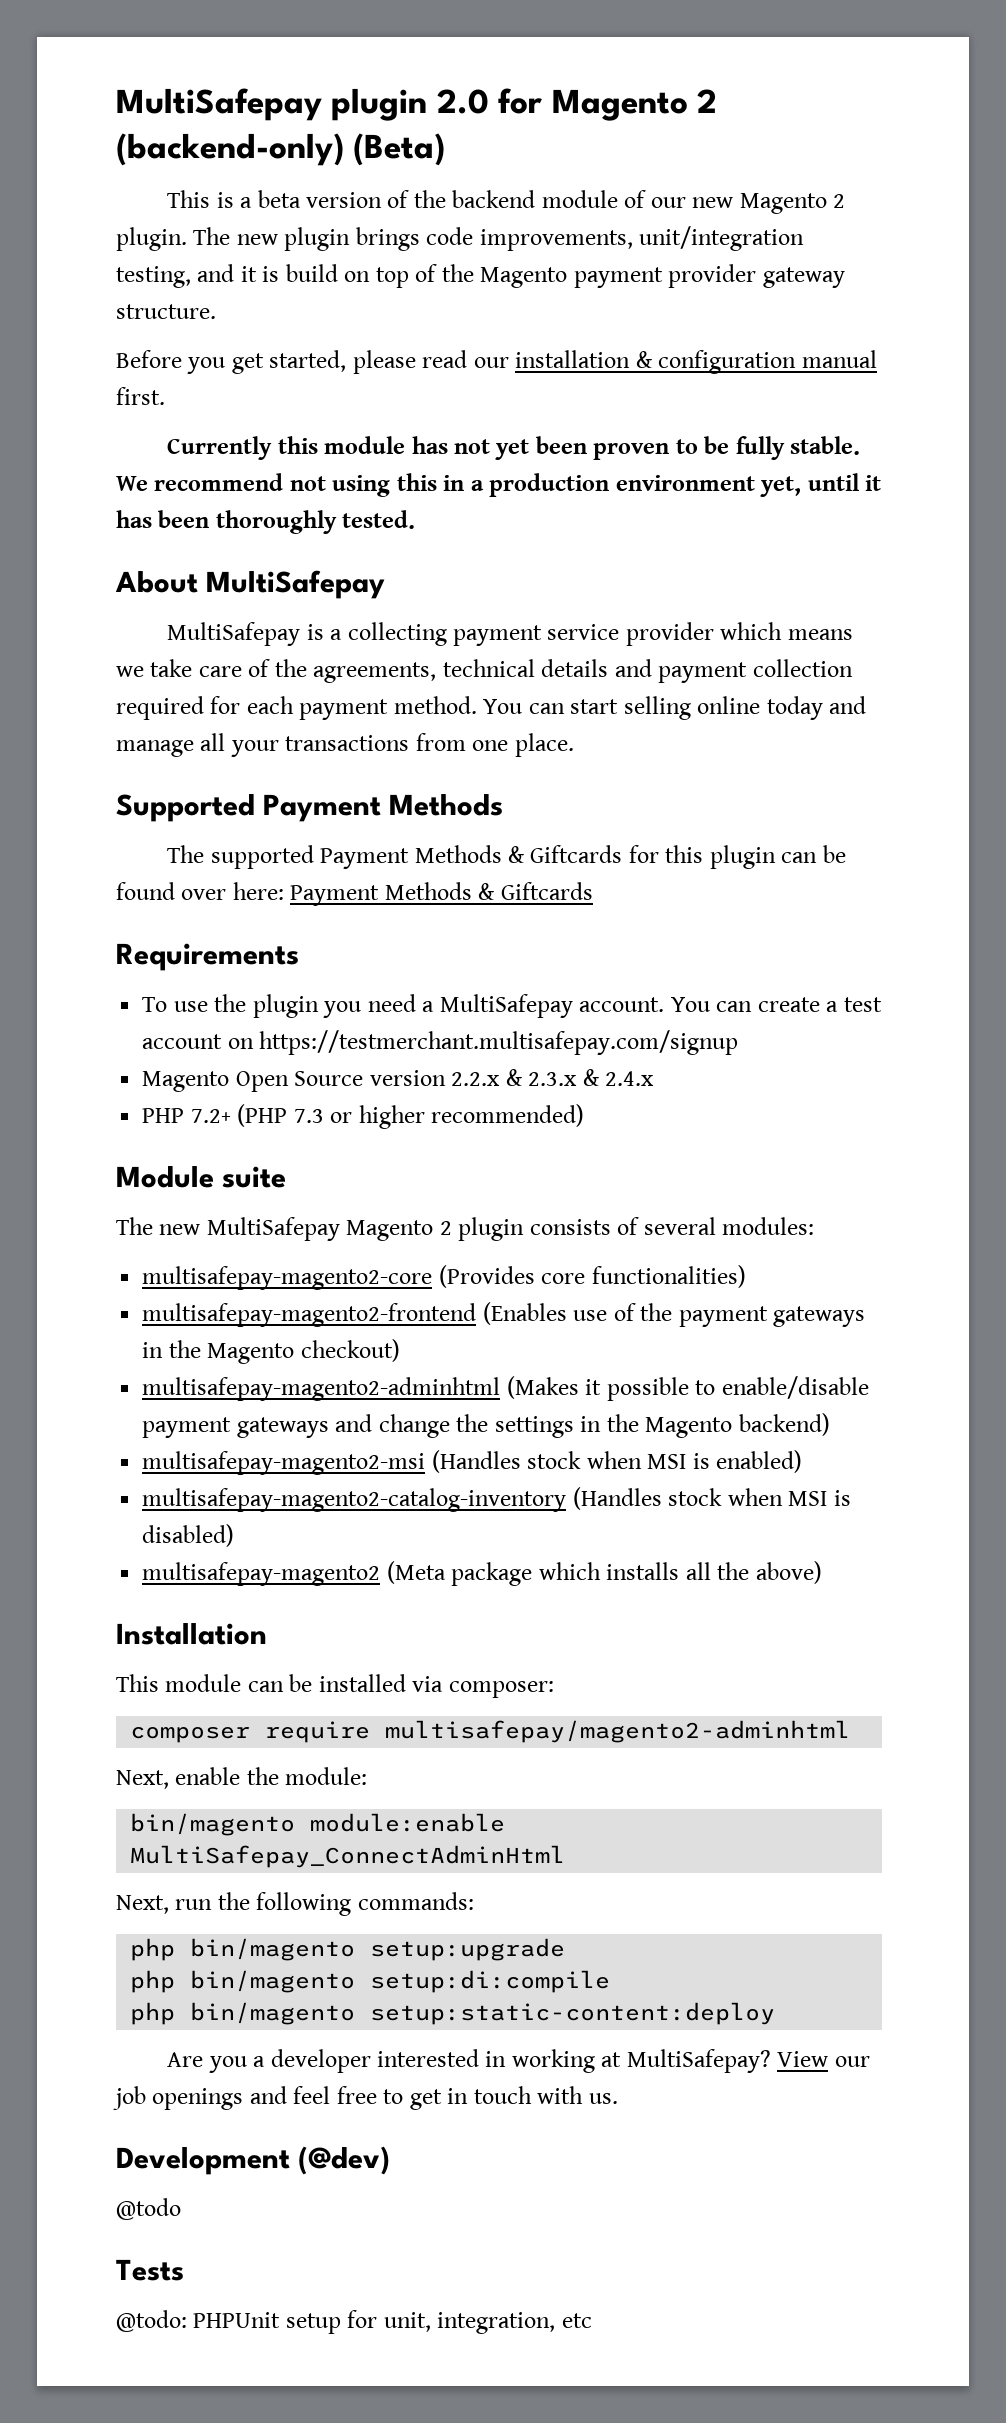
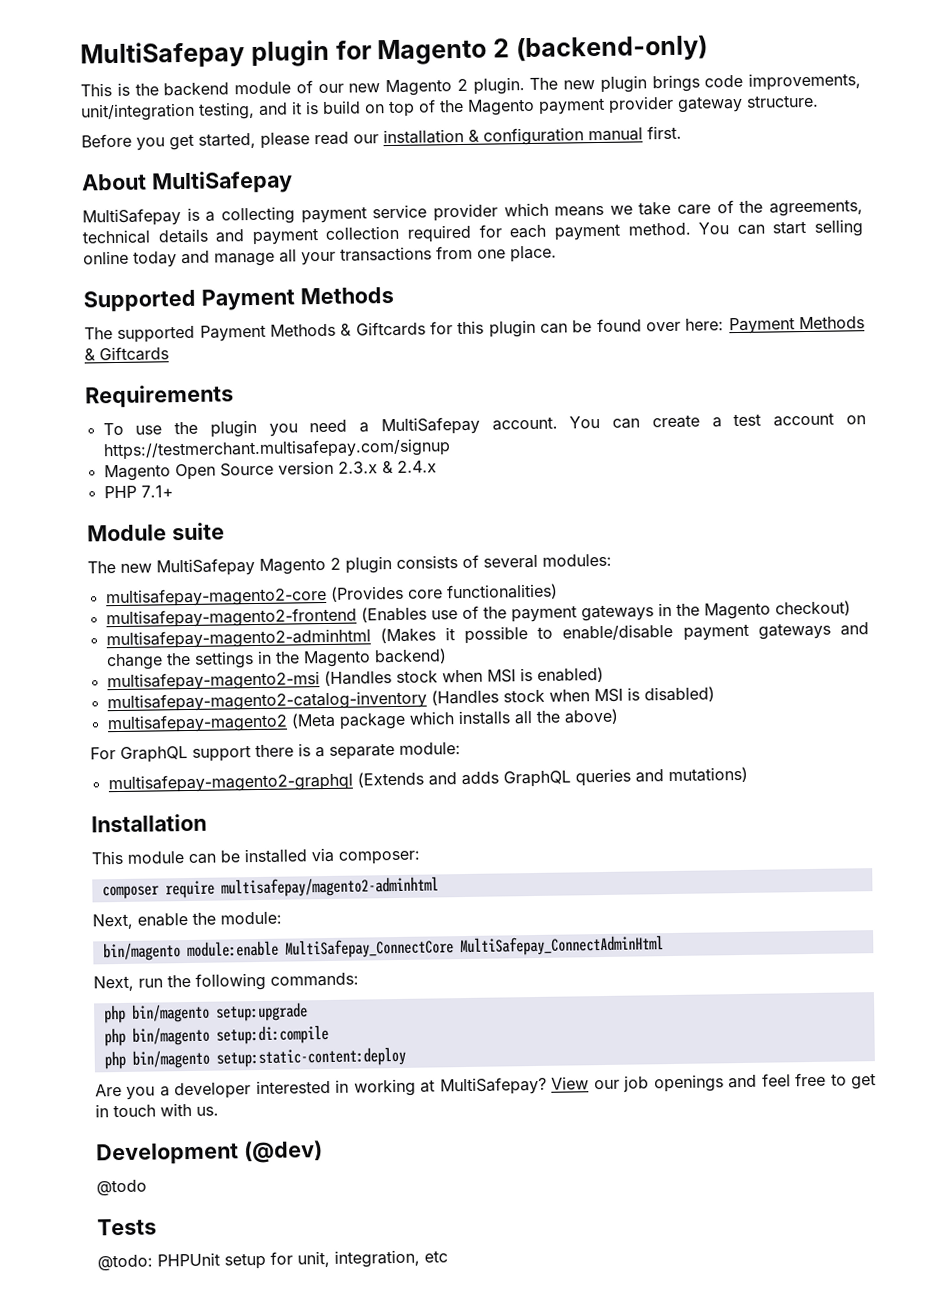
[436,89,489,114] 2.0 -> (330, 53) none
[353,133,446,166] (Beta) -> (708, 49) none
[240,190,410,208] a beta version of -> (130, 89) none
[167,436,861,460] [116,473,882,497] [116,510,416,534] // Currently this module has not yet been proven to be fully stable. We recommend not using this in a production environment yet, until it has been thoroughly tested. -> (682, 132) none
[451,1069,523,1086] 2.2.x & -> (334, 467) none
[190,1104,585,1129] 7.2+ (PHP 7.3 or higher recommended) -> [140,485,174,498] 7.1+
(822, 1572) none -> [90,742,461,763] [107,766,748,794] // For GraphQL support there is a separate module: // multisafepay-magento2-graphql (Extends and adds GraphQL queries and mutations)
(506, 1822) none -> [284,938,454,959] MultiSafepay_ConnectCore

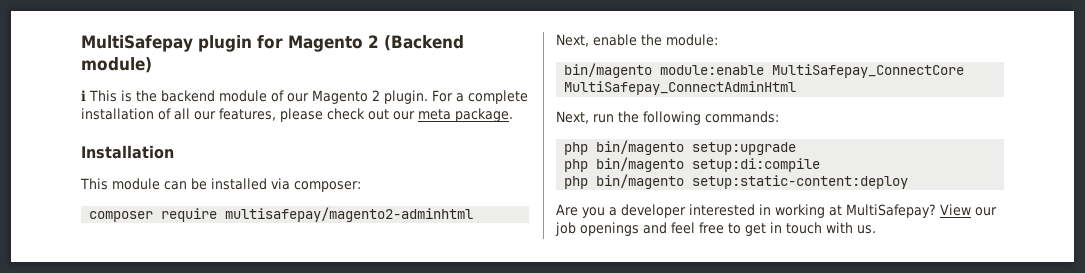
[515,35,708,63] (backend-only) // -> [384,35,464,51] [81,57,152,73] [81,90,86,101] (Backend module) // ℹ
[348,83,381,93] new -> (309, 97) none
[529,72,861,93] [80,94,819,122] [81,125,682,151] [81,170,293,195] [82,199,863,227] [82,219,864,246] [83,245,557,268] [83,286,394,313] [84,316,866,343] [84,346,169,362] [85,384,234,409] [102,412,866,438] [102,438,451,461] [103,460,437,482] [103,485,174,499] [87,522,225,542] [87,553,612,577] [105,583,558,608] [105,600,851,629] [105,622,869,650] [105,648,447,671] [106,666,604,692] [106,686,715,713] [106,708,619,734] [90,742,461,763] [107,766,748,794] The new plugin brings code improvements, unit/integration testing, and it is build on top of the Magento payment provider gateway structure. // Before you get started, please read our installation & configuration manual first. // About MultiSafepay // MultiSafepay is a collecting payment service provider which means we take care of the agreements, technical details and payment collection required for each payment method. You can start selling online today and manage all your transactions from one place. // Supported Payment Methods // The supported Payment Methods & Giftcards for this plugin can be found over here: Payment Methods & Giftcards // Requirements // To use the plugin you need a MultiSafepay account. You can create a test account on https://testmerchant.multisafepay.com/signup // Magento Open Source version 2.3.x & 2.4.x // PHP 7.1+ // Module suite // The new MultiSafepay Magento 2 plugin consists of several modules: // multisafepay-magento2-core (Provides core functionalities) // multisafepay-magento2-frontend (Enables use of the payment gateways in the Magento checkout) // multisafepay-magento2-adminhtml (Makes it possible to enable/disable payment gateways and change the settings in the Magento backend) // multisafepay-magento2-msi (Handles stock when MSI is enabled) // multisafepay-magento2-catalog-inventory (Handles stock when MSI is disabled) // multisafepay-magento2 (Meta package which installs all the above) // For GraphQL support there is a separate module: // multisafepay-magento2-graphql (Extends and adds GraphQL queries and mutations) -> [432,90,528,104] [81,108,513,122] For a complete installation of all our features, please check out our meta package.
[96,1140,323,1166] [96,1179,147,1197] [97,1218,157,1236] [97,1249,448,1272] // Development (@dev) // @todo // Tests // @todo: PHPUnit setup for unit, integration, etc -> (876, 229) none

